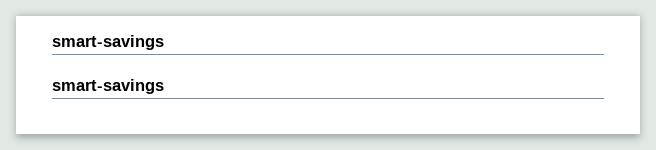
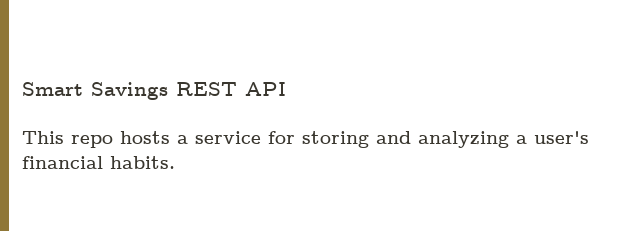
[52,35,164,50] [52,79,164,94] smart-savings // smart-savings -> [22,82,286,100] [22,131,589,148] [22,156,175,169] Smart Savings REST API // This repo hosts a service for storing and analyzing a user's financial habits.

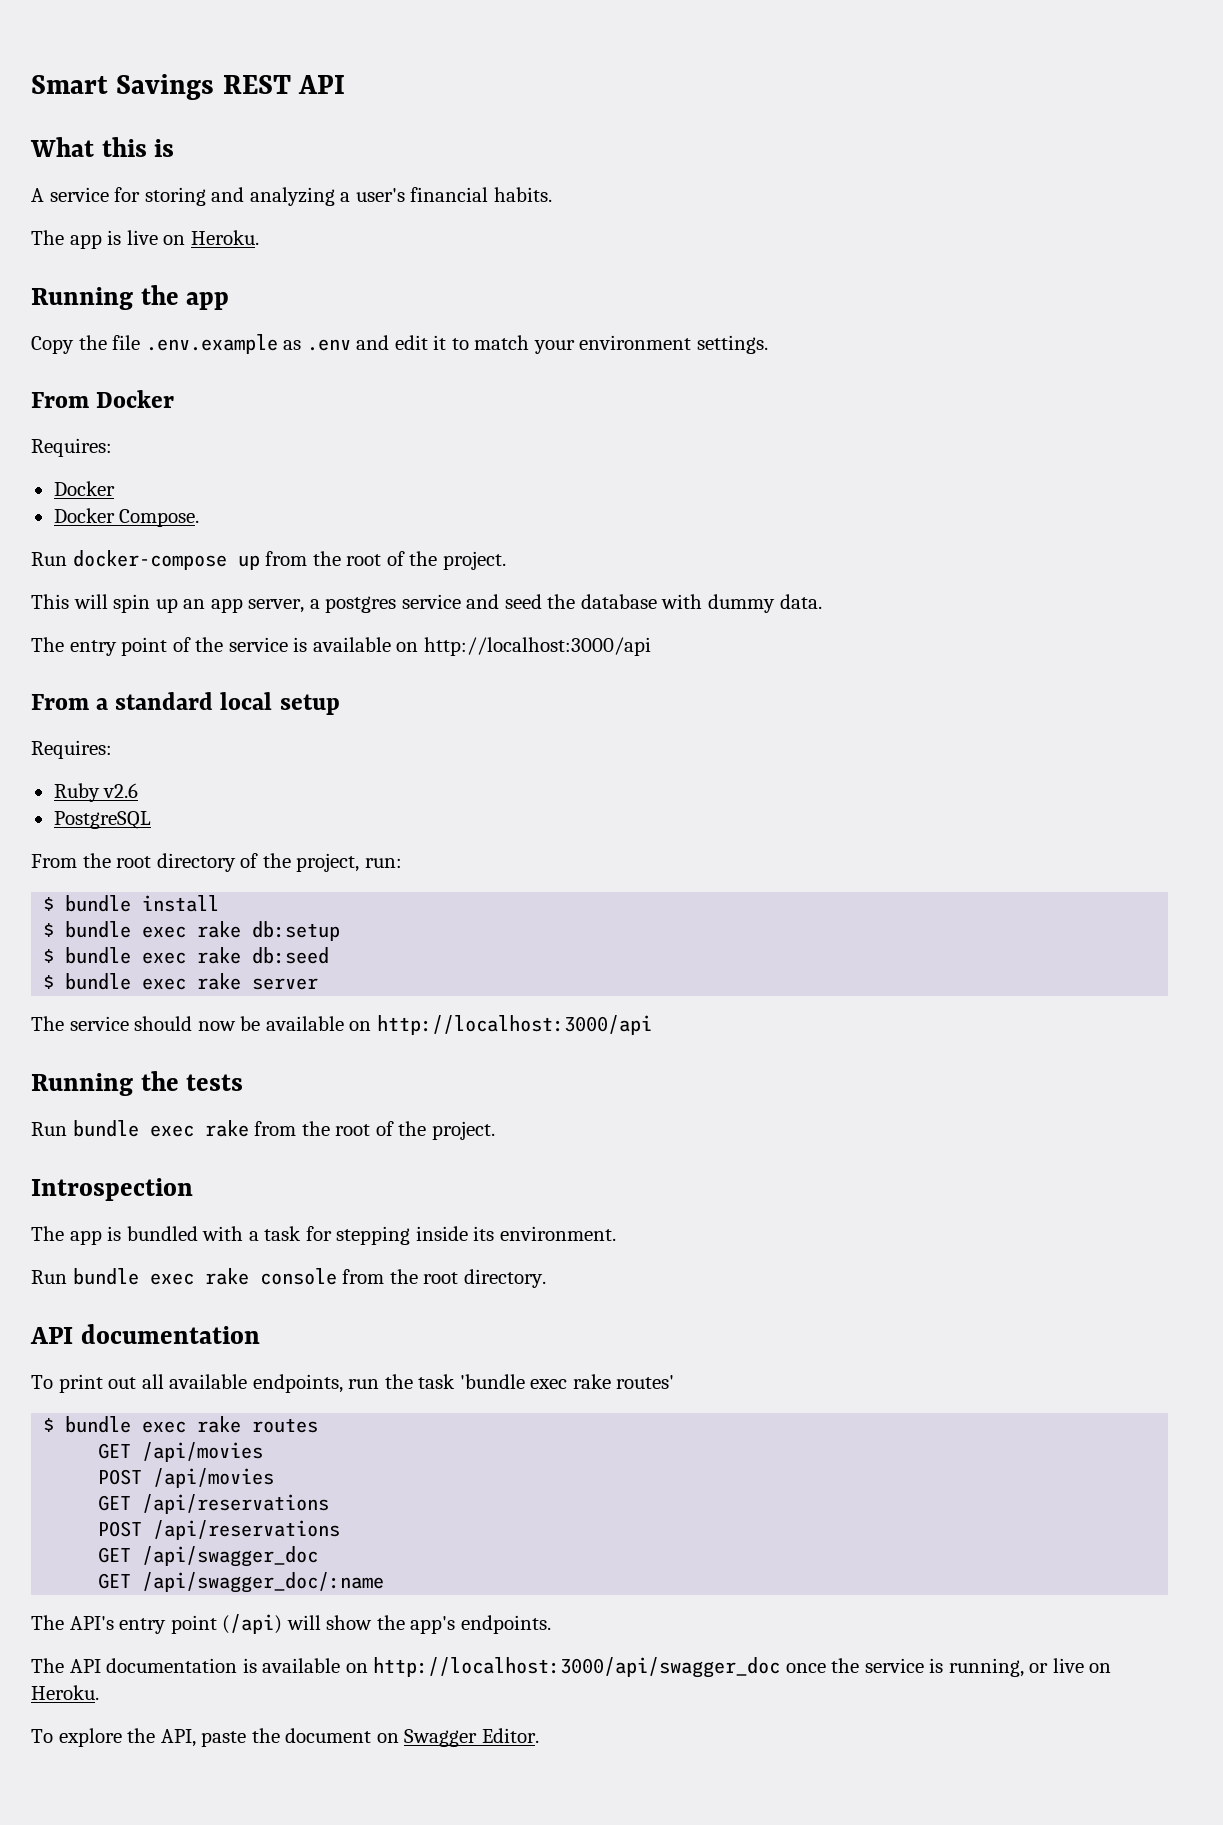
[22,131,188,148] This repo hosts a -> [30,137,175,157] [31,188,44,202] What this is // A
(175, 162) none -> [31,230,259,249] [31,285,230,310] [31,334,768,354] [31,390,175,408] [31,438,112,457] [53,481,115,496] [53,508,200,527] [31,550,506,570] [31,594,822,613] [31,637,651,656] [31,692,340,715] [31,740,112,759] [53,783,139,802] [53,811,151,829] [31,853,402,872] [43,895,220,912] [43,921,341,941] [43,947,330,964] [43,973,319,990] [31,1015,652,1035] [31,1071,244,1096] [31,1120,495,1140] [31,1178,193,1201] [31,1226,616,1245] [31,1268,546,1288] [30,1324,260,1344] [31,1374,675,1393] [43,1416,319,1433] [98,1442,264,1462] [98,1468,275,1488] [98,1494,330,1514] [98,1520,341,1540] [98,1546,319,1567] [98,1572,385,1593] [31,1614,551,1634] [31,1657,1112,1678] [31,1685,99,1700] [31,1728,539,1747] // The app is live on Heroku. // Running the app // Copy the file .env.example as .env and edit it to match your environment settings. // From Docker // Requires: // Docker // Docker Compose. // Run docker-compose up from the root of the project. // This will spin up an app server, a postgres service and seed the database with dummy data. // The entry point of the service is available on http://localhost:3000/api // From a standard local setup // Requires: // Ruby v2.6 // PostgreSQL // From the root directory of the project, run: // $ bundle install // $ bundle exec rake db:setup // $ bundle exec rake db:seed // $ bundle exec rake server // The service should now be available on http://localhost:3000/api // Running the tests // Run bundle exec rake from the root of the project. // Introspection // The app is bundled with a task for stepping inside its environment. // Run bundle exec rake console from the root directory. // API documentation // To print out all available endpoints, run the task 'bundle exec rake routes' // $ bundle exec rake routes // GET /api/movies // POST /api/movies // GET /api/reservations // POST /api/reservations // GET /api/swagger_doc // GET /api/swagger_doc/:name // The API's entry point (/api) will show the app's endpoints. // The API documentation is available on http://localhost:3000/api/swagger_doc once the service is running, or live on Heroku. // To explore the API, paste the document on Swagger Editor.

